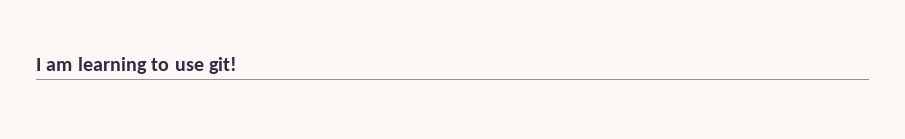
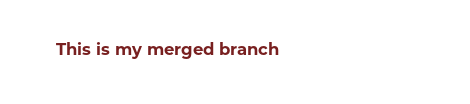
[36,57,237,74] I am learning to use git! -> [56,42,279,59] This is my merged branch

